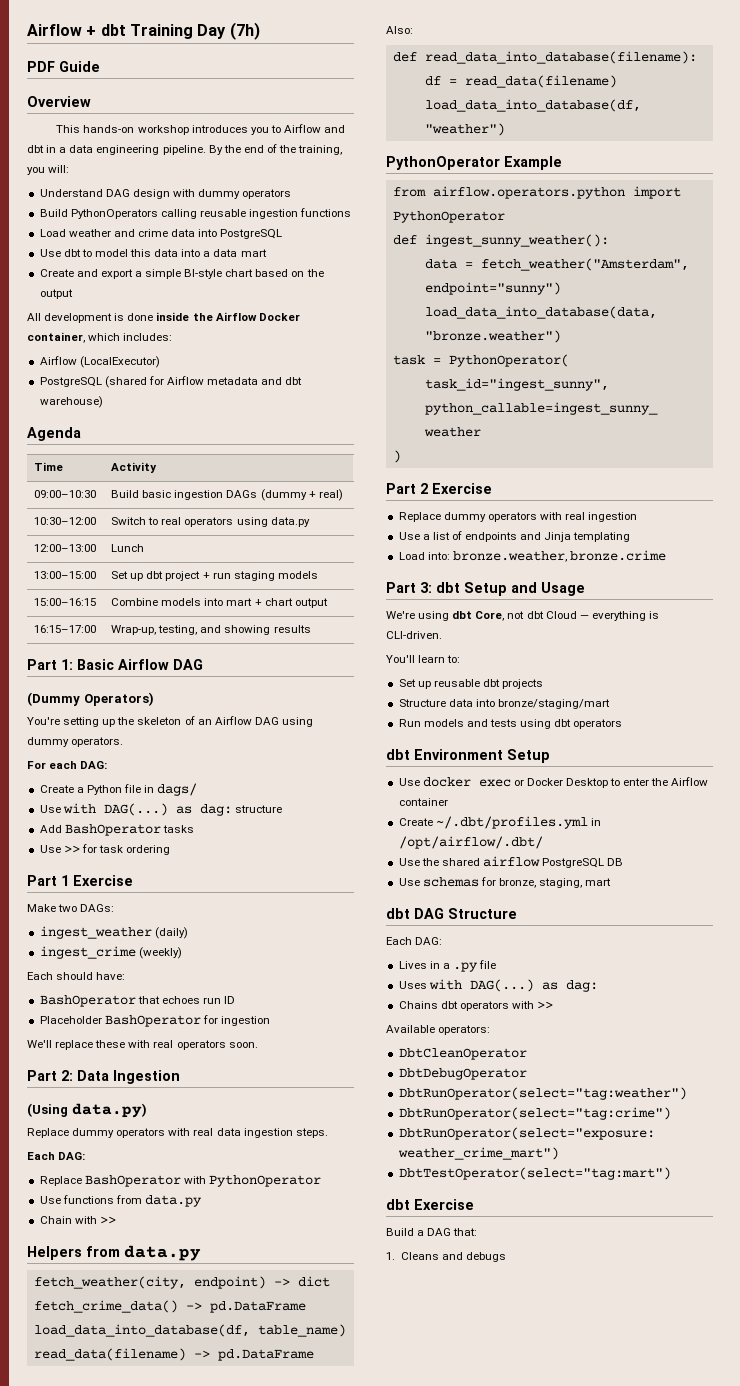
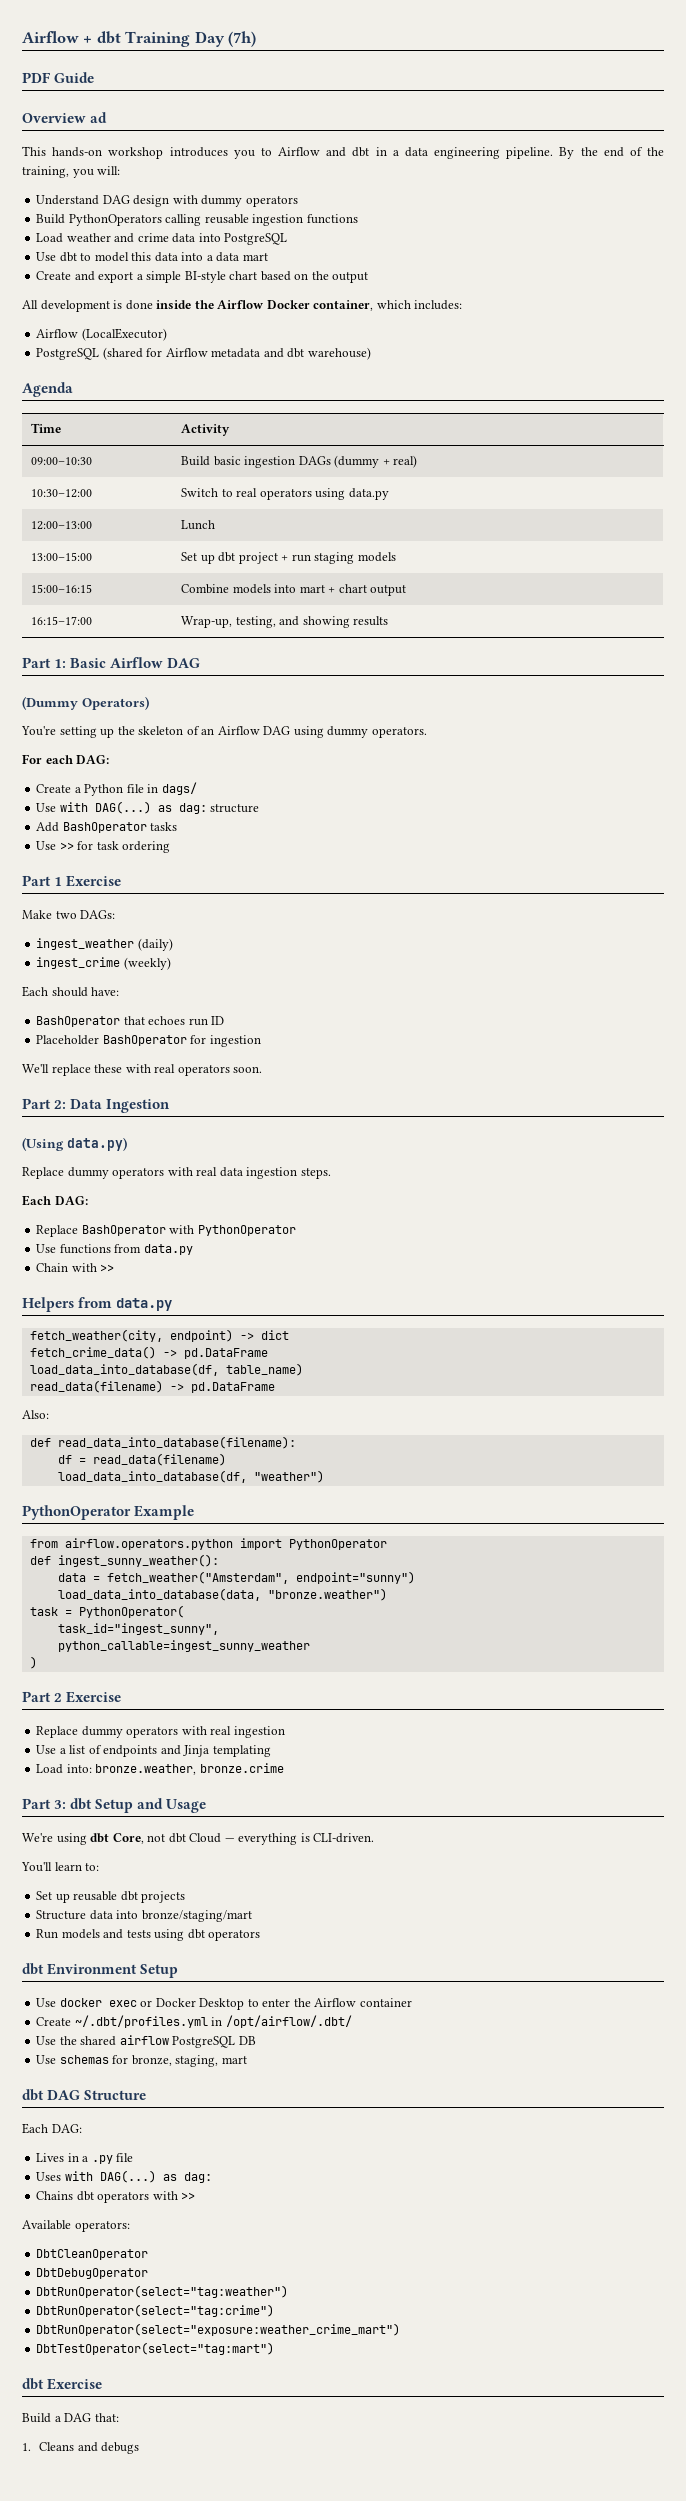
(91, 101) none -> [90,112,108,123] ad

